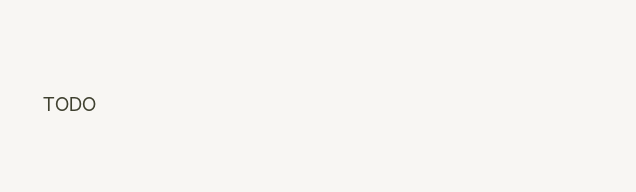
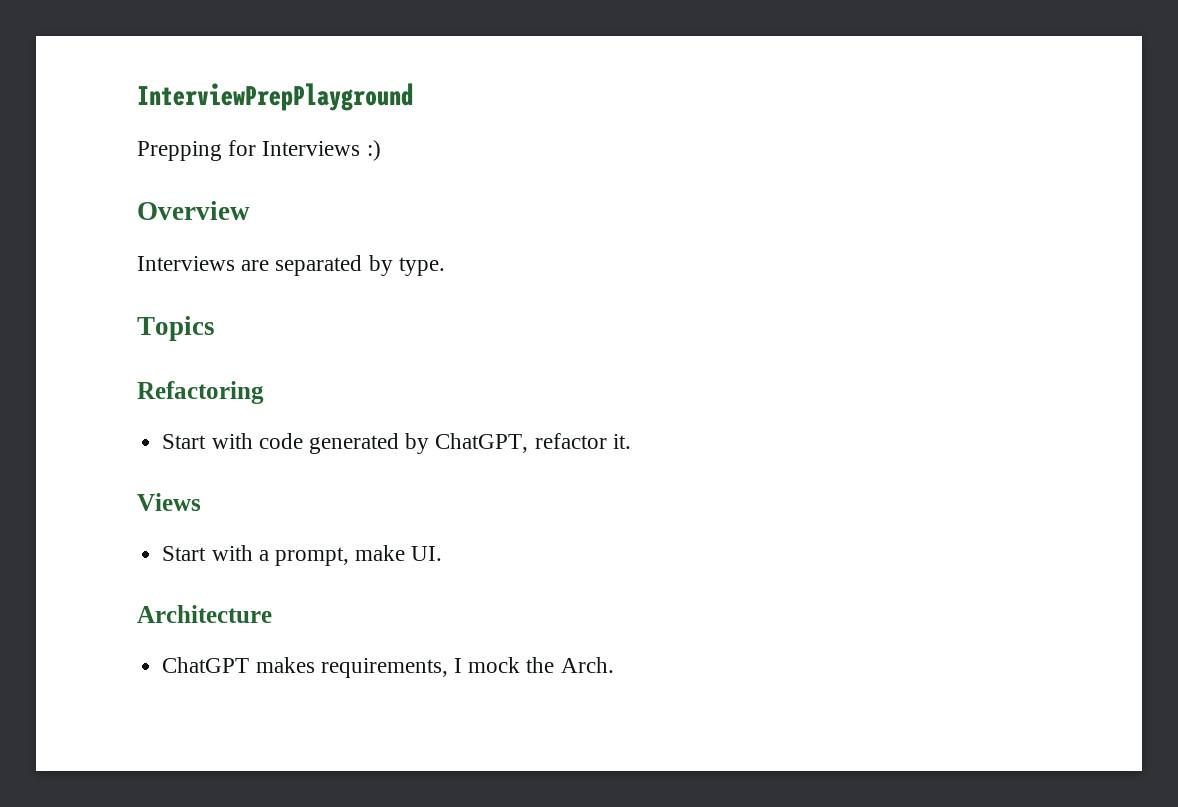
[43,97,96,111] TODO -> [137,83,413,111] [137,140,381,161] [137,201,250,220] [137,255,445,276] [137,316,215,341] [137,381,264,404] [162,433,631,454] [137,493,201,511] [162,545,443,566] [137,605,272,623] [162,657,614,678] InterviewPrepPlayground // Prepping for Interviews :) // Overview // Interviews are separated by type. // Topics // Refactoring // Start with code generated by ChatGPT, refactor it. // Views // Start with a prompt, make UI. // Architecture // ChatGPT makes requirements, I mock the Arch.

